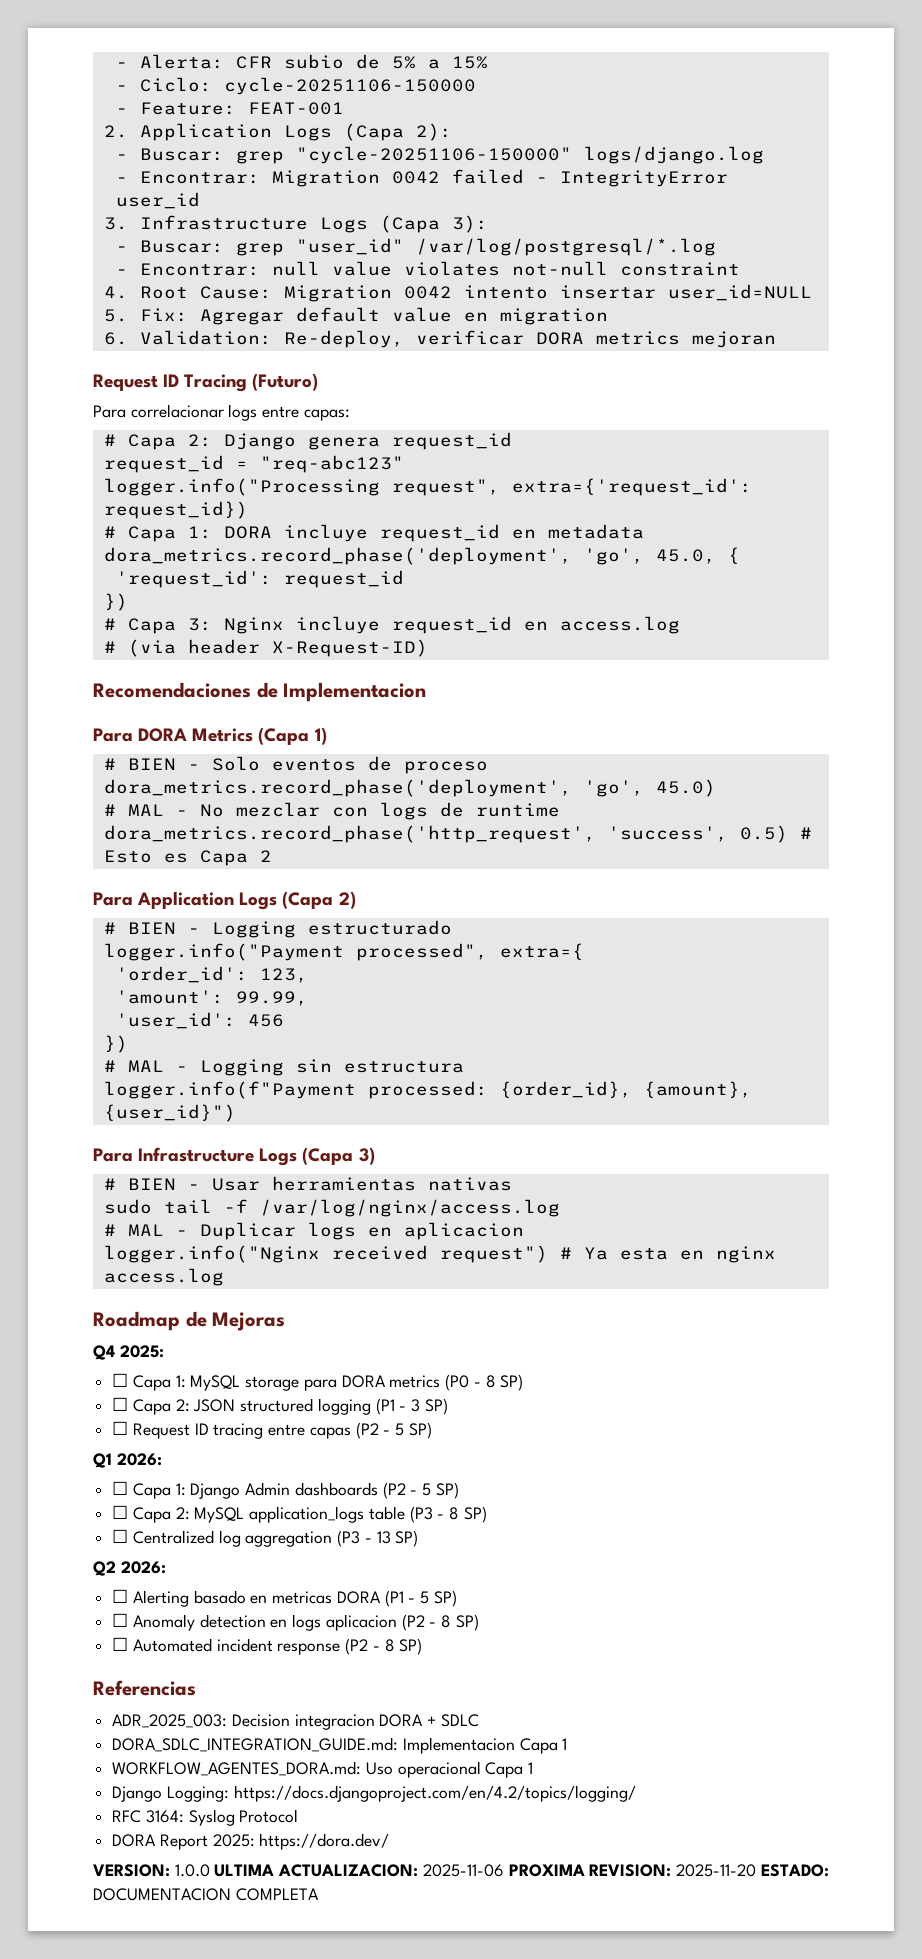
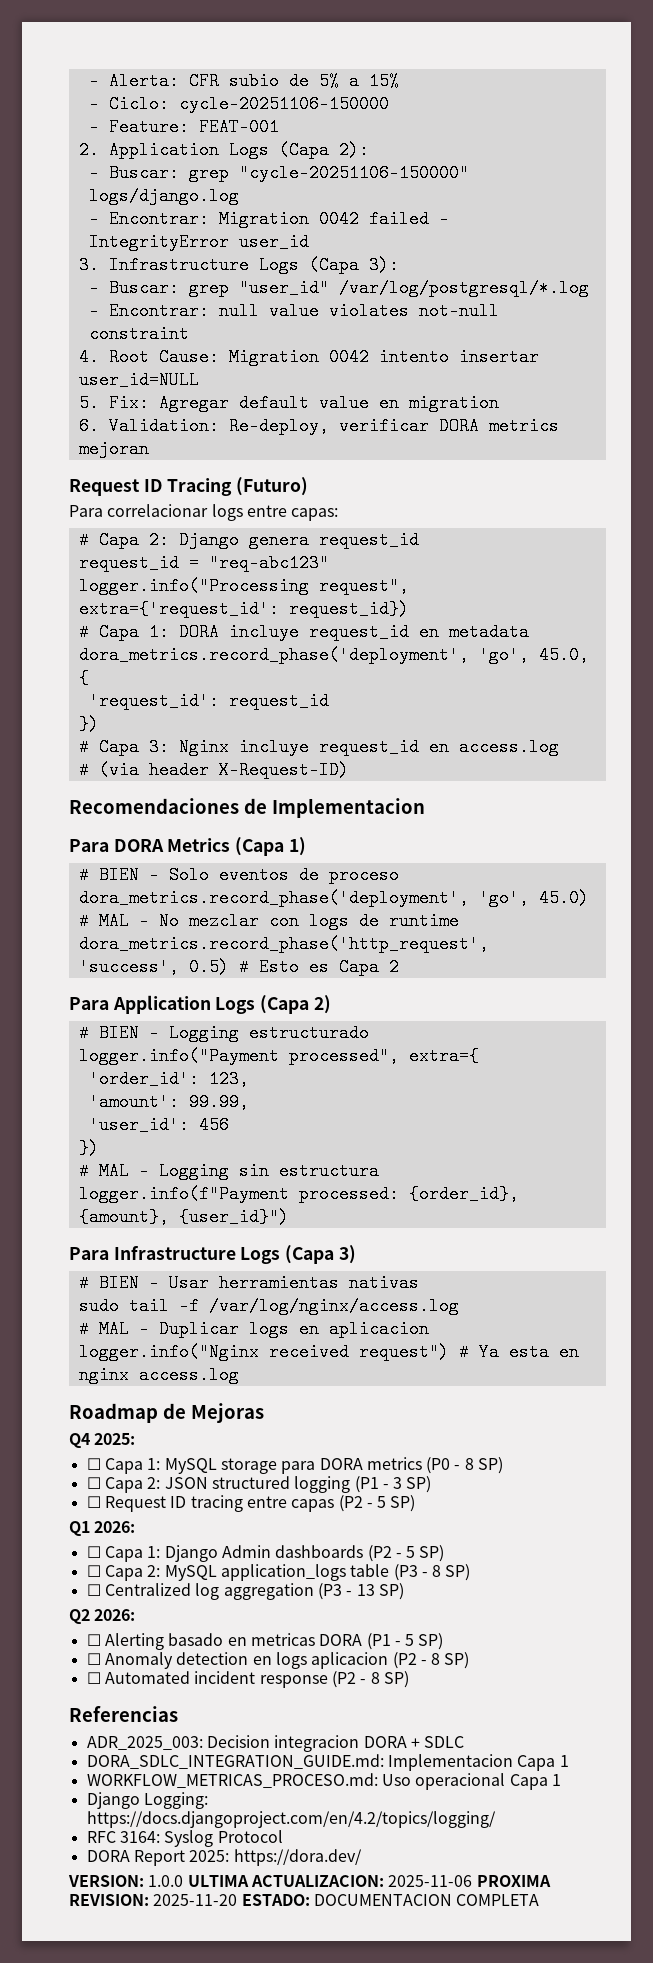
[112,1761,362,1776] WORKFLOW_AGENTES_DORA.md: -> [86,1773,378,1788] WORKFLOW_METRICAS_PROCESO.md:

